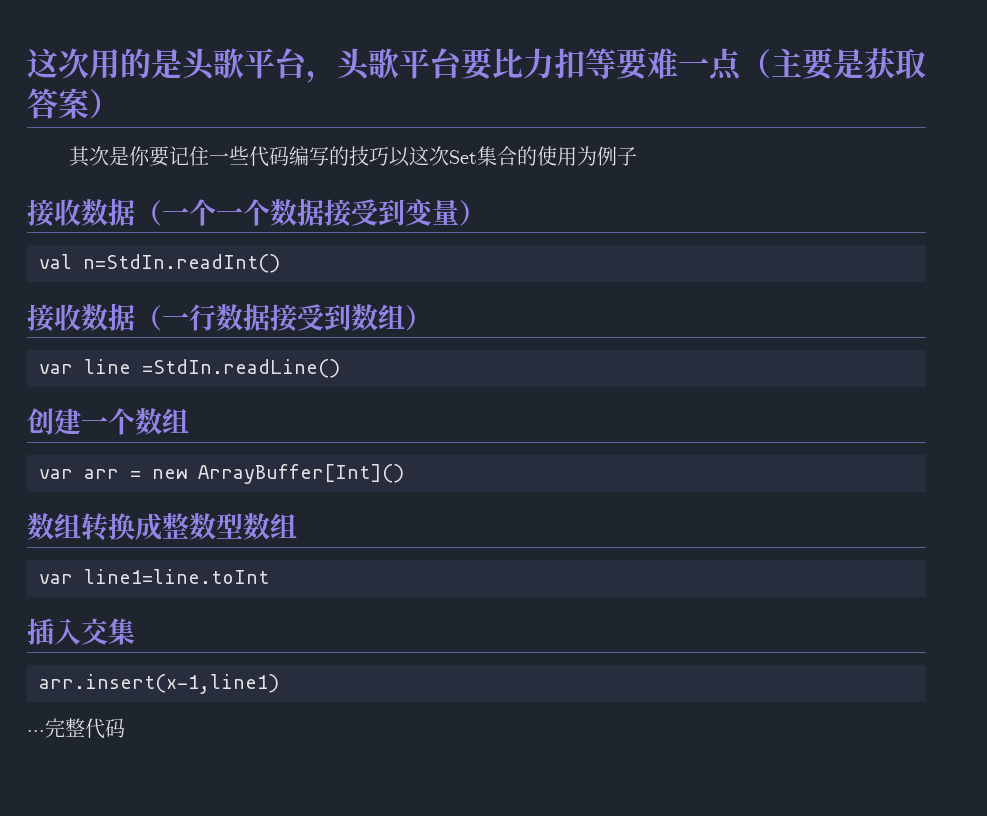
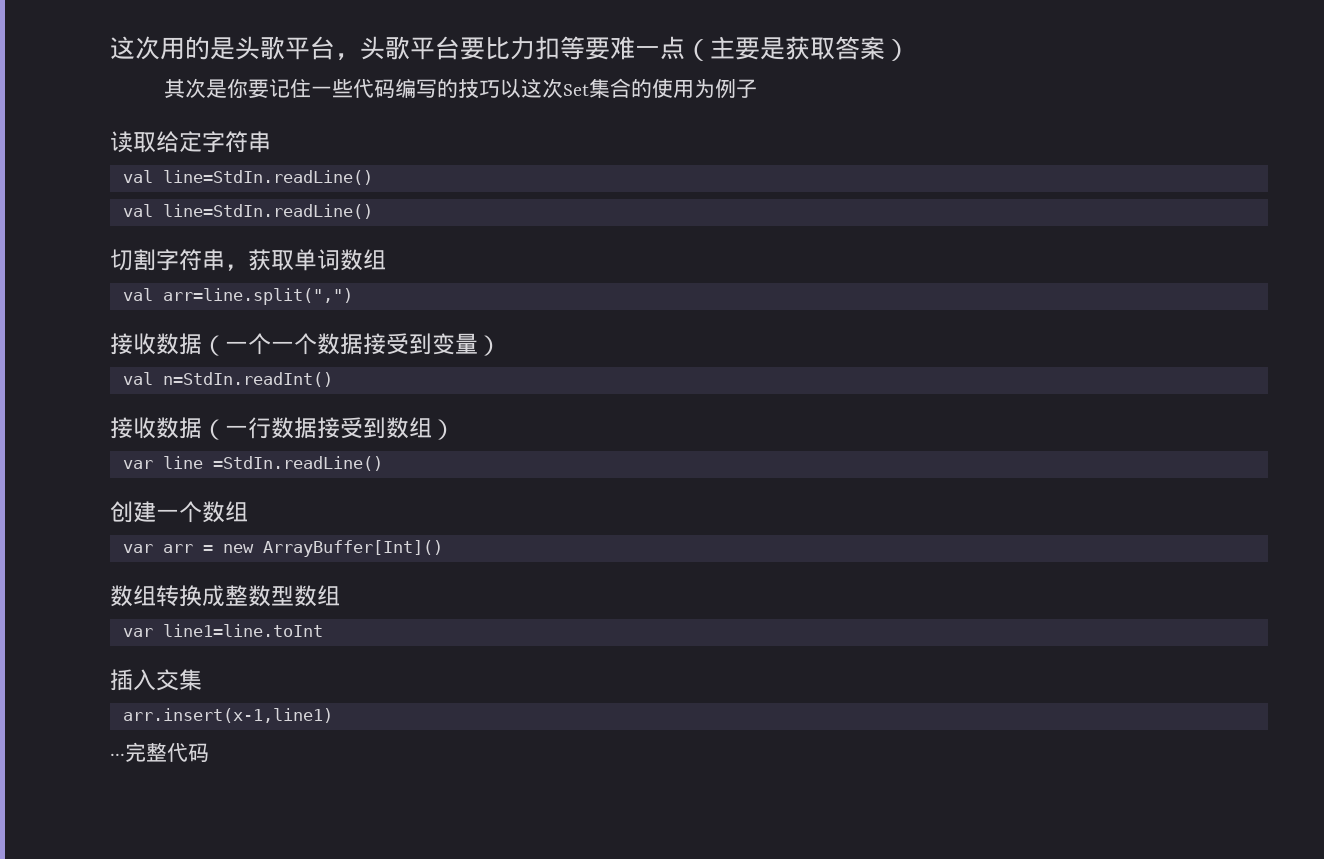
(637, 156) none -> [110,131,271,153] [122,170,373,185] [122,204,373,219] [110,249,386,271] [122,288,353,305] // 读取给定字符串 // val line=StdIn.readLine() // val line=StdIn.readLine() // 切割字符串，获取单词数组 // val arr=line.split(",")

